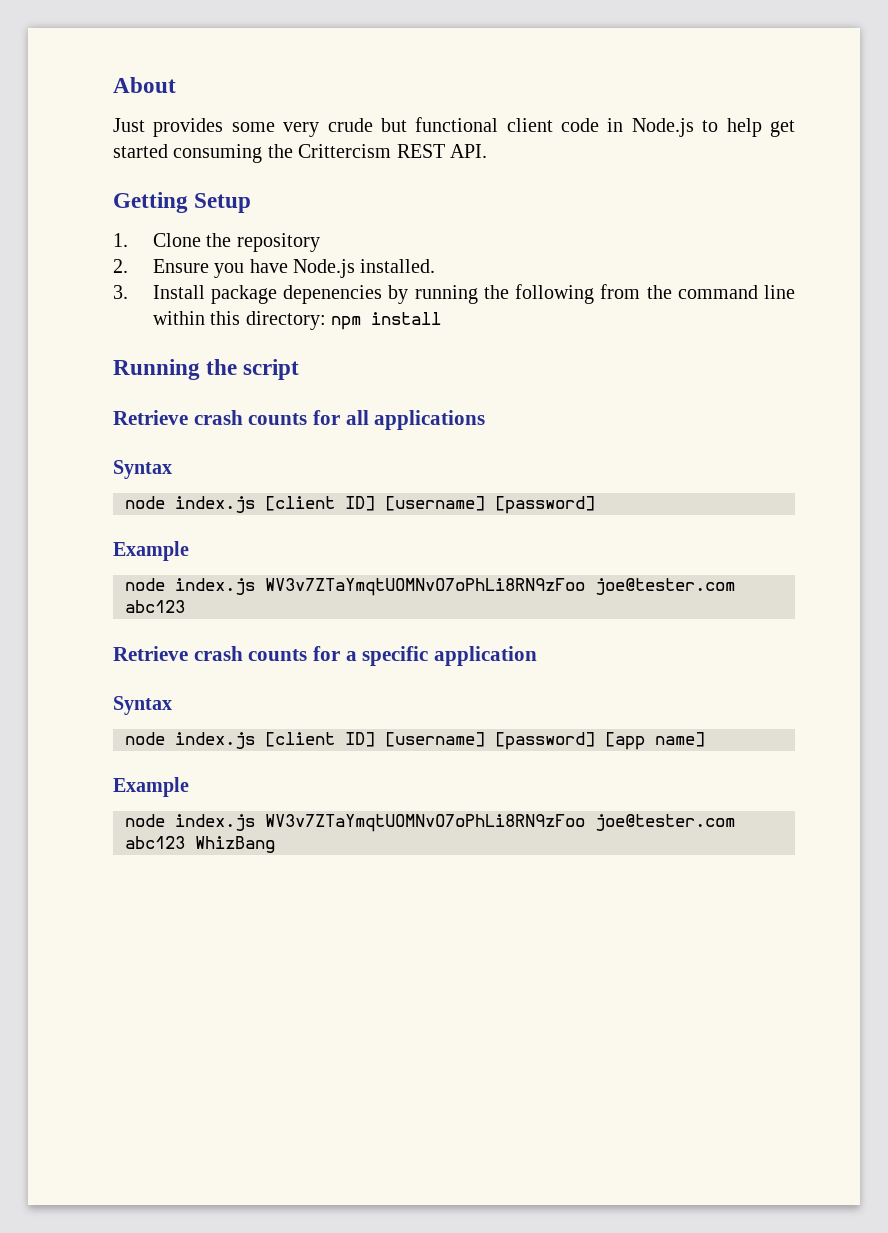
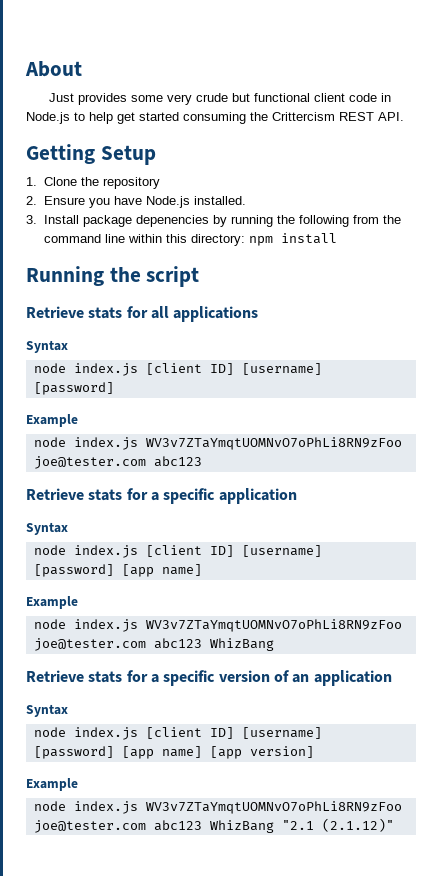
[193,410,308,425] crash counts -> [88,307,123,319] stats
[193,646,308,661] crash counts -> [88,489,123,501] stats
(275, 844) none -> [26,670,392,686] [26,704,68,717] [33,727,322,740] [33,746,314,759] [26,778,78,791] [33,801,402,814] [33,818,394,833] // Retrieve stats for a specific version of an application // Syntax // node index.js [client ID] [username] [password] [app name] [app version] // Example // node index.js WV3v7ZTaYmqtUOMNvO7oPhLi8RN9zFoo joe@tester.com abc123 WhizBang "2.1 (2.1.12)"

